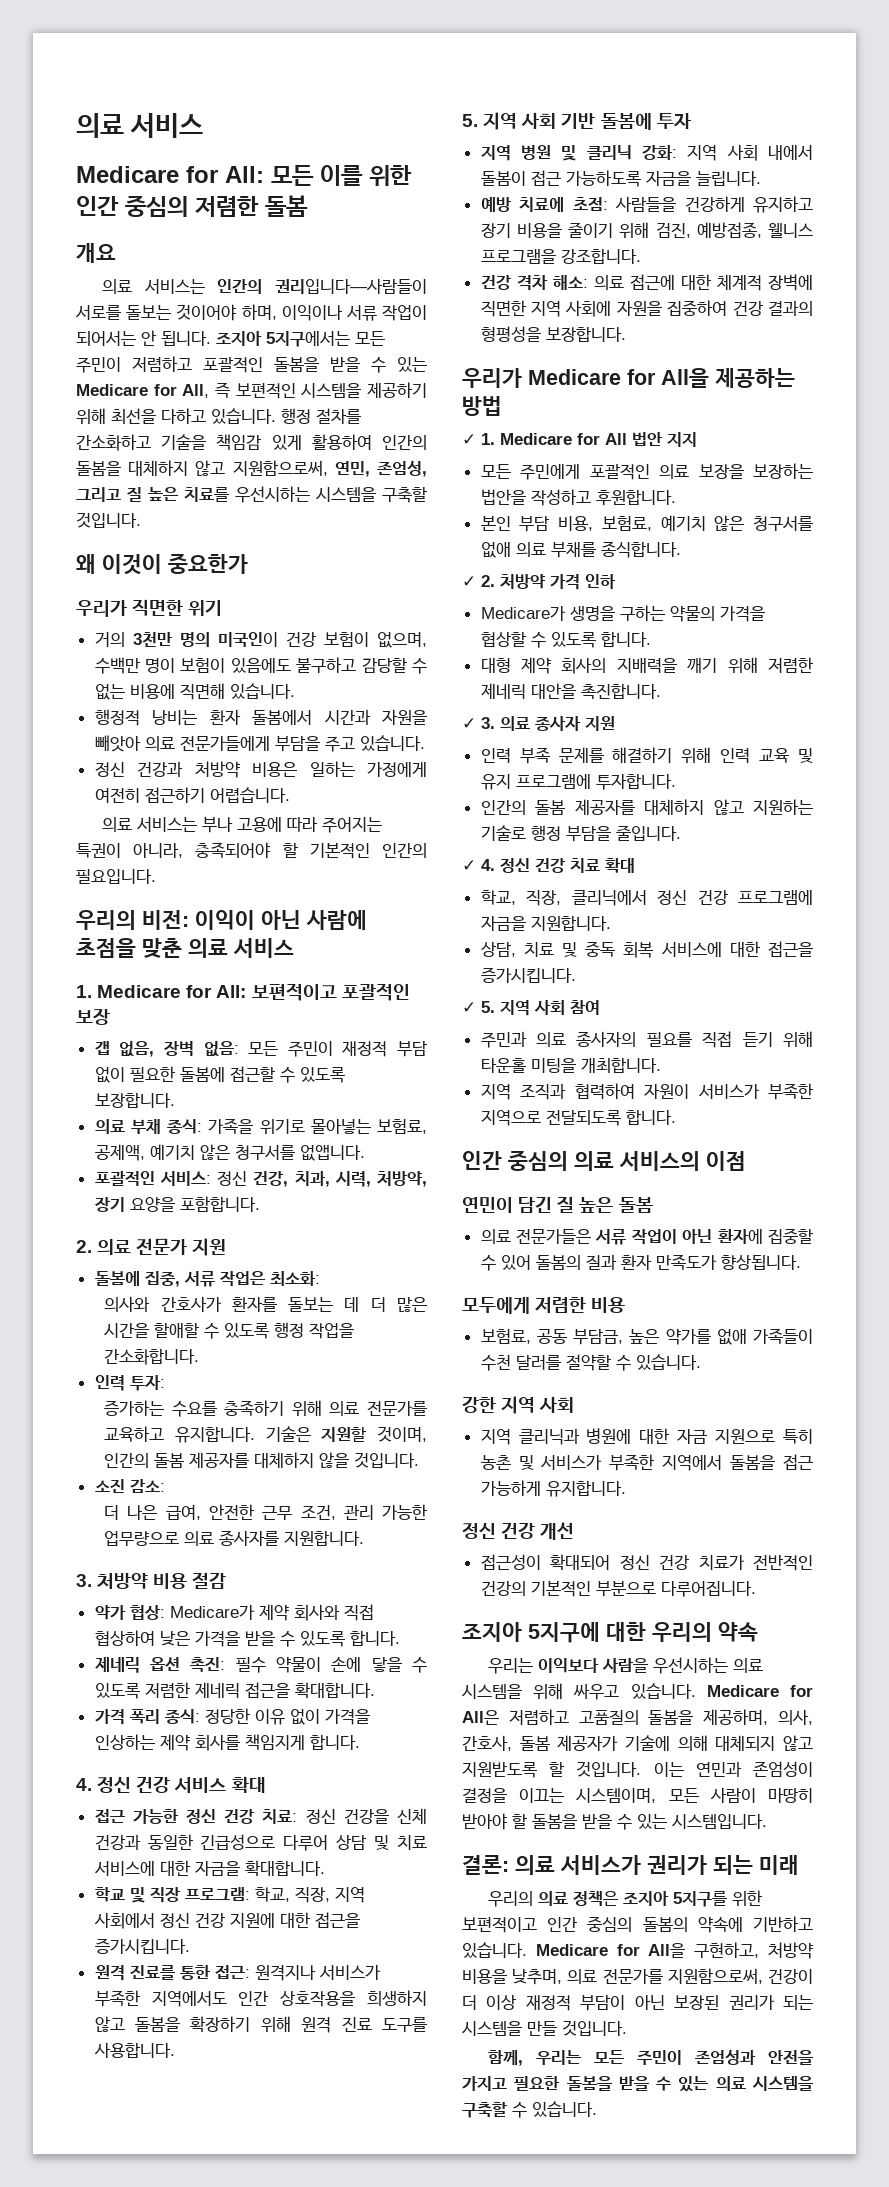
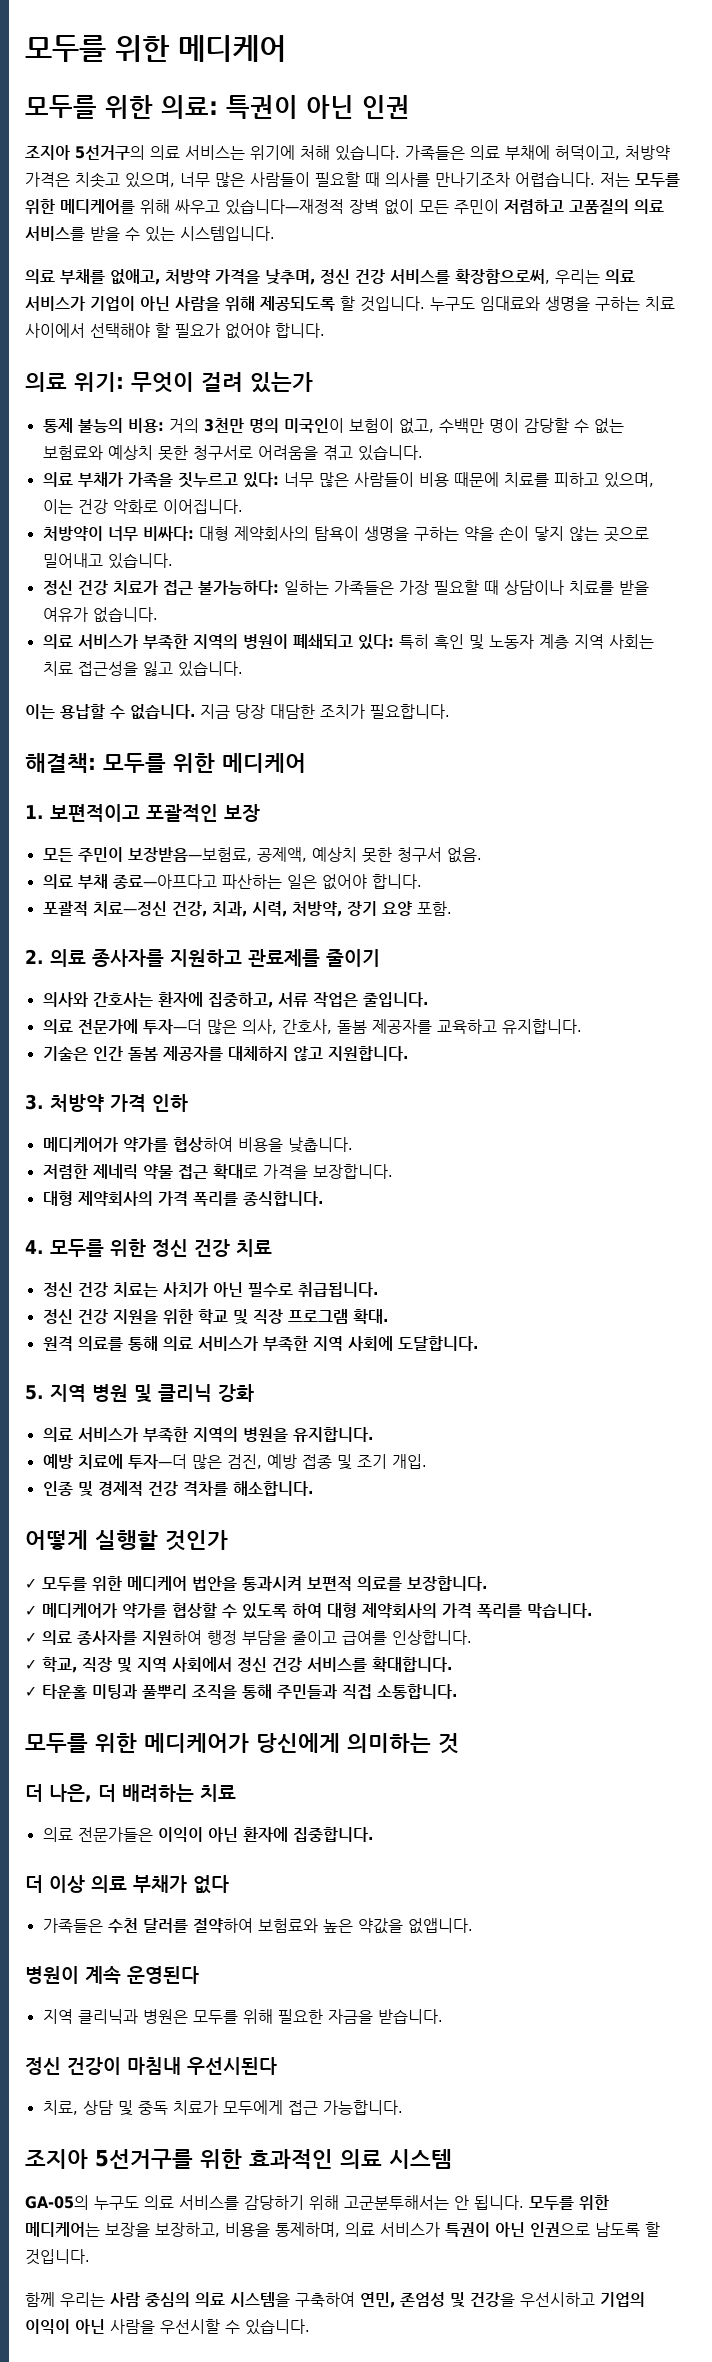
[76,113,204,138] [76,165,412,186] [76,195,308,217] [76,243,116,263] [102,278,427,294] [75,304,427,321] [76,330,385,347] [76,356,427,373] [76,382,427,399] [76,408,361,425] [76,434,427,451] [76,460,427,477] [76,486,427,503] [76,512,141,528] [76,553,248,575] [76,599,223,617] [94,631,428,648] [94,657,427,674] [94,683,295,700] [94,709,427,726] [94,735,425,752] [94,761,427,778] [94,787,290,803] [102,817,383,833] [76,842,427,859] [76,869,156,884] [76,910,367,930] [76,938,294,958] [76,983,410,1001] [76,1009,110,1025] [94,1041,427,1057] [94,1066,345,1083] [94,1092,175,1108] [94,1118,427,1135] [94,1144,365,1161] [94,1171,248,1186] 의료 서비스 // Medicare for All: 모든 이를 위한 인간 중심의 저렴한 돌봄 // 개요 // 의료 서비스는 인간의 권리입니다—사람들이 서로를 돌보는 것이어야 하며, 이익이나 서류 작업이 되어서는 안 됩니다. 조지아 5지구에서는 모든 주민이 저렴하고 포괄적인 돌봄을 받을 수 있는 Medicare for All, 즉 보편적인 시스템을 제공하기 위해 최선을 다하고 있습니다. 행정 절차를 간소화하고 기술을 책임감 있게 활용하여 인간의 돌봄을 대체하지 않고 지원함으로써, 연민, 존엄성, 그리고 질 높은 치료를 우선시하는 시스템을 구축할 것입니다. // 왜 이것이 중요한가 // 우리가 직면한 위기 // 거의 3천만 명의 미국인이 건강 보험이 없으며, 수백만 명이 보험이 있음에도 불구하고 감당할 수 없는 비용에 직면해 있습니다. // 행정적 낭비는 환자 돌봄에서 시간과 자원을 빼앗아 의료 전문가들에게 부담을 주고 있습니다. // 정신 건강과 처방약 비용은 일하는 가정에게 여전히 접근하기 어렵습니다. // 의료 서비스는 부나 고용에 따라 주어지는 특권이 아니라, 충족되어야 할 기본적인 인간의 필요입니다. // 우리의 비전: 이익이 아닌 사람에 초점을 맞춘 의료 서비스 // 1. Medicare for All: 보편적이고 포괄적인 보장 // 갭 없음, 장벽 없음: 모든 주민이 재정적 부담 없이 필요한 돌봄에 접근할 수 있도록 보장합니다. // 의료 부채 종식: 가족을 위기로 몰아넣는 보험료, 공제액, 예기치 않은 청구서를 없앱니다. // 포괄적인 서비스: 정신 -> [25,35,286,62] [25,95,410,119] [25,145,670,161] [25,172,680,188] [25,199,664,215] [25,226,275,242] [25,269,635,285] [25,296,675,312] [25,323,325,339] [25,372,313,393] [42,418,624,434] [42,445,423,461] [42,472,654,488] [42,499,243,514] [42,526,649,542] [42,553,173,569] [42,580,649,595] [42,607,158,623] [42,634,654,650] [42,661,243,677] [25,704,450,720] [25,753,306,773] [25,804,260,822] [42,847,482,863] [42,874,422,890] [42,901,167,916] 모두를 위한 메디케어 // 모두를 위한 의료: 특권이 아닌 인권 // 조지아 5선거구의 의료 서비스는 위기에 처해 있습니다. 가족들은 의료 부채에 허덕이고, 처방약 가격은 치솟고 있으며, 너무 많은 사람들이 필요할 때 의사를 만나기조차 어렵습니다. 저는 모두를 위한 메디케어를 위해 싸우고 있습니다—재정적 장벽 없이 모든 주민이 저렴하고 고품질의 의료 서비스를 받을 수 있는 시스템입니다. // 의료 부채를 없애고, 처방약 가격을 낮추며, 정신 건강 서비스를 확장함으로써, 우리는 의료 서비스가 기업이 아닌 사람을 위해 제공되도록 할 것입니다. 누구도 임대료와 생명을 구하는 치료 사이에서 선택해야 할 필요가 없어야 합니다. // 의료 위기: 무엇이 걸려 있는가 // 통제 불능의 비용: 거의 3천만 명의 미국인이 보험이 없고, 수백만 명이 감당할 수 없는 보험료와 예상치 못한 청구서로 어려움을 겪고 있습니다. // 의료 부채가 가족을 짓누르고 있다: 너무 많은 사람들이 비용 때문에 치료를 피하고 있으며, 이는 건강 악화로 이어집니다. // 처방약이 너무 비싸다: 대형 제약회사의 탐욕이 생명을 구하는 약을 손이 닿지 않는 곳으로 밀어내고 있습니다. // 정신 건강 치료가 접근 불가능하다: 일하는 가족들은 가장 필요할 때 상담이나 치료를 받을 여유가 없습니다. // 의료 서비스가 부족한 지역의 병원이 폐쇄되고 있다: 특히 흑인 및 노동자 계층 지역 사회는 치료 접근성을 잃고 있습니다. // 이는 용납할 수 없습니다. 지금 당장 대담한 조치가 필요합니다. // 해결책: 모두를 위한 메디케어 // 1. 보편적이고 포괄적인 보장 // 모든 주민이 보장받음—보험료, 공제액, 예상치 못한 청구서 없음. // 의료 부채 종료—아프다고 파산하는 일은 없어야 합니다. // 포괄적 치료—정신
[129,1196,260,1212] 요양을 포함합니다. -> [381,901,452,916] 요양 포함.
[136,1238,227,1256] [94,1271,320,1287] [104,1296,428,1312] [104,1322,355,1339] [104,1348,200,1365] [94,1375,165,1391] [104,1400,428,1417] [104,1426,427,1443] [104,1452,420,1468] [94,1479,165,1493] [104,1504,427,1520] [104,1530,365,1546] [76,1572,227,1589] [94,1604,374,1621] [94,1630,400,1647] [94,1656,427,1673] [94,1682,375,1699] [94,1708,370,1725] [94,1734,360,1751] [76,1776,266,1794] [94,1808,427,1824] [94,1834,427,1851] [93,1860,325,1877] [94,1887,365,1903] [93,1912,360,1929] [94,1938,190,1954] [94,1965,381,1981] [94,1990,427,2007] [94,2016,427,2033] [93,2042,175,2058] [462,112,691,130] [480,144,813,161] [480,170,761,187] [480,196,813,213] [480,222,813,239] [480,248,641,264] [480,274,813,291] [480,300,813,317] [480,326,626,342] [462,368,795,388] [462,396,502,416] [462,432,697,447] [480,463,813,480] [480,489,676,506] [480,515,813,532] [480,541,681,558] [462,574,616,590] [480,605,765,622] [480,631,651,648] [480,657,813,674] [480,683,661,699] [462,716,615,731] [480,747,813,764] [480,773,676,790] [480,799,813,815] [480,825,681,842] [462,858,635,873] [480,890,813,906] [480,915,611,931] [480,941,813,958] [480,967,576,983] [462,1000,600,1016] [480,1031,813,1048] [480,1057,661,1073] [480,1083,813,1100] [480,1109,676,1126] [462,1150,746,1171] [462,1196,653,1213] [480,1228,813,1245] [480,1254,801,1271] [462,1297,626,1314] [480,1328,813,1345] [480,1354,701,1371] [462,1396,575,1414] [480,1428,813,1445] [480,1454,813,1471] [480,1480,626,1497] [462,1522,575,1540] [480,1554,813,1571] [480,1580,756,1597] [462,1622,758,1643] [488,1657,764,1674] [462,1683,813,1700] [462,1709,813,1725] [462,1735,813,1751] [462,1761,813,1778] [462,1787,813,1803] [462,1813,767,1830] [462,1855,799,1875] [488,1890,763,1907] [462,1916,813,1933] [462,1942,813,1959] [462,1968,813,1985] [462,1995,813,2011] [462,2020,627,2036] [488,2049,814,2066] [462,2076,814,2092] [462,2102,508,2118] 전문가 지원 // 돌봄에 집중, 서류 작업은 최소화: // 의사와 간호사가 환자를 돌보는 데 더 많은 시간을 할애할 수 있도록 행정 작업을 간소화합니다. // 인력 투자: // 증가하는 수요를 충족하기 위해 의료 전문가를 교육하고 유지합니다. 기술은 지원할 것이며, 인간의 돌봄 제공자를 대체하지 않을 것입니다. // 소진 감소: // 더 나은 급여, 안전한 근무 조건, 관리 가능한 업무량으로 의료 종사자를 지원합니다. // 3. 처방약 비용 절감 // 약가 협상: Medicare가 제약 회사와 직접 협상하여 낮은 가격을 받을 수 있도록 합니다. // 제네릭 옵션 촉진: 필수 약물이 손에 닿을 수 있도록 저렴한 제네릭 접근을 확대합니다. // 가격 폭리 종식: 정당한 이유 없이 가격을 인상하는 제약 회사를 책임지게 합니다. // 4. 정신 건강 서비스 확대 // 접근 가능한 정신 건강 치료: 정신 건강을 신체 건강과 동일한 긴급성으로 다루어 상담 및 치료 서비스에 대한 자금을 확대합니다. // 학교 및 직장 프로그램: 학교, 직장, 지역 사회에서 정신 건강 지원에 대한 접근을 증가시킵니다. // 원격 진료를 통한 접근: 원격지나 서비스가 부족한 지역에서도 인간 상호작용을 희생하지 않고 돌봄을 확장하기 위해 원격 진료 도구를 사용합니다. // 5. 지역 사회 기반 돌봄에 투자 // 지역 병원 및 클리닉 강화: 지역 사회 내에서 돌봄이 접근 가능하도록 자금을 늘립니다. // 예방 치료에 초점: 사람들을 건강하게 유지하고 장기 비용을 줄이기 위해 검진, 예방접종, 웰니스 프로그램을 강조합니다. // 건강 격차 해소: 의료 접근에 대한 체계적 장벽에 직면한 지역 사회에 자원을 집중하여 건강 결과의 형평성을 보장합니다. // 우리가 Medicare for All을 제공하는 방법 // ✓ 1. Medicare for All 법안 지지 // 모든 주민에게 포괄적인 의료 보장을 보장하는 법안을 작성하고 후원합니다. // 본인 부담 비용, 보험료, 예기치 않은 청구서를 없애 의료 부채를 종식합니다. // ✓ 2. 처방약 가격 인하 // Medicare가 생명을 구하는 약물의 가격을 협상할 수 있도록 합니다. // 대형 제약 회사의 지배력을 깨기 위해 저렴한 제네릭 대안을 촉진합니다. // ✓ 3. 의료 종사자 지원 // 인력 부족 문제를 해결하기 위해 인력 교육 및 유지 프로그램에 투자합니다. // 인간의 돌봄 제공자를 대체하지 않고 지원하는 기술로 행정 부담을 줄입니다. // ✓ 4. 정신 건강 치료 확대 // 학교, 직장, 클리닉에서 정신 건강 프로그램에 자금을 지원합니다. // 상담, 치료 및 중독 회복 서비스에 대한 접근을 증가시킵니다. // ✓ 5. 지역 사회 참여 // 주민과 의료 종사자의 필요를 직접 듣기 위해 타운홀 미팅을 개최합니다. // 지역 조직과 협력하여 자원이 서비스가 부족한 지역으로 전달되도록 합니다. // 인간 중심의 의료 서비스의 이점 // 연민이 담긴 질 높은 돌봄 // 의료 전문가들은 서류 작업이 아닌 환자에 집중할 수 있어 돌봄의 질과 환자 만족도가 향상됩니다. // 모두에게 저렴한 비용 // 보험료, 공동 부담금, 높은 약가를 없애 가족들이 수천 달러를 절약할 수 있습니다. // 강한 지역 사회 // 지역 클리닉과 병원에 대한 자금 지원으로 특히 농촌 및 서비스가 부족한 지역에서 돌봄을 접근 가능하게 유지합니다. // 정신 건강 개선 // 접근성이 확대되어 정신 건강 치료가 전반적인 건강의 기본적인 부분으로 다루어집니다. // 조지아 5지구에 대한 우리의 약속 // 우리는 이익보다 사람을 우선시하는 의료 시스템을 위해 싸우고 있습니다. Medicare for All은 저렴하고 고품질의 돌봄을 제공하며, 의사, 간호사, 돌봄 제공자가 기술에 의해 대체되지 않고 지원받도록 할 것입니다. 이는 연민과 존엄성이 결정을 이끄는 시스템이며, 모든 사람이 마땅히 받아야 할 돌봄을 받을 수 있는 시스템입니다. // 결론: 의료 서비스가 권리가 되는 미래 // 우리의 의료 정책은 조지아 5지구를 위한 보편적이고 인간 중심의 돌봄의 약속에 기반하고 있습니다. Medicare for All을 구현하고, 처방약 비용을 낮추며, 의료 전문가를 지원함으로써, 건강이 더 이상 재정적 부담이 아닌 보장된 권리가 되는 시스템을 만들 것입니다. // 함께, 우리는 모든 주민이 존엄성과 안전을 가지고 필요한 돌봄을 받을 수 있는 의료 시스템을 구축할 -> [92,949,380,967] [42,992,428,1008] [42,1019,582,1034] [42,1046,408,1062] [25,1094,188,1112] [42,1137,353,1153] [42,1164,393,1179] [42,1191,323,1206] [25,1239,272,1257] [42,1282,378,1297] [42,1309,388,1325] [42,1336,478,1351] [25,1384,254,1403] [42,1427,373,1442] [42,1454,427,1470] [42,1481,313,1497] [25,1530,228,1551] [25,1576,487,1591] [25,1603,592,1619] [25,1630,472,1645] [25,1657,452,1673] [25,1684,457,1699] [25,1733,459,1754] [25,1784,236,1802] [42,1827,373,1842] [25,1875,229,1894] [42,1918,473,1934] [25,1966,199,1984] [42,2009,443,2024] [25,2057,277,2075] [42,2100,403,2116] [25,2149,452,2169] [25,2195,609,2210] [25,2222,660,2237] [25,2249,90,2265] [25,2292,645,2308] [25,2319,220,2334] 종사자를 지원하고 관료제를 줄이기 // 의사와 간호사는 환자에 집중하고, 서류 작업은 줄입니다. // 의료 전문가에 투자—더 많은 의사, 간호사, 돌봄 제공자를 교육하고 유지합니다. // 기술은 인간 돌봄 제공자를 대체하지 않고 지원합니다. // 3. 처방약 가격 인하 // 메디케어가 약가를 협상하여 비용을 낮춥니다. // 저렴한 제네릭 약물 접근 확대로 가격을 보장합니다. // 대형 제약회사의 가격 폭리를 종식합니다. // 4. 모두를 위한 정신 건강 치료 // 정신 건강 치료는 사치가 아닌 필수로 취급됩니다. // 정신 건강 지원을 위한 학교 및 직장 프로그램 확대. // 원격 의료를 통해 의료 서비스가 부족한 지역 사회에 도달합니다. // 5. 지역 병원 및 클리닉 강화 // 의료 서비스가 부족한 지역의 병원을 유지합니다. // 예방 치료에 투자—더 많은 검진, 예방 접종 및 조기 개입. // 인종 및 경제적 건강 격차를 해소합니다. // 어떻게 실행할 것인가 // ✓ 모두를 위한 메디케어 법안을 통과시켜 보편적 의료를 보장합니다. // ✓ 메디케어가 약가를 협상할 수 있도록 하여 대형 제약회사의 가격 폭리를 막습니다. // ✓ 의료 종사자를 지원하여 행정 부담을 줄이고 급여를 인상합니다. // ✓ 학교, 직장 및 지역 사회에서 정신 건강 서비스를 확대합니다. // ✓ 타운홀 미팅과 풀뿌리 조직을 통해 주민들과 직접 소통합니다. // 모두를 위한 메디케어가 당신에게 의미하는 것 // 더 나은, 더 배려하는 치료 // 의료 전문가들은 이익이 아닌 환자에 집중합니다. // 더 이상 의료 부채가 없다 // 가족들은 수천 달러를 절약하여 보험료와 높은 약값을 없앱니다. // 병원이 계속 운영된다 // 지역 클리닉과 병원은 모두를 위해 필요한 자금을 받습니다. // 정신 건강이 마침내 우선시된다 // 치료, 상담 및 중독 치료가 모두에게 접근 가능합니다. // 조지아 5선거구를 위한 효과적인 의료 시스템 // GA-05의 누구도 의료 서비스를 감당하기 위해 고군분투해서는 안 됩니다. 모두를 위한 메디케어는 보장을 보장하고, 비용을 통제하며, 의료 서비스가 특권이 아닌 인권으로 남도록 할 것입니다. // 함께 우리는 사람 중심의 의료 시스템을 구축하여 연민, 존엄성 및 건강을 우선시하고 기업의 이익이 아닌 사람을 우선시할

